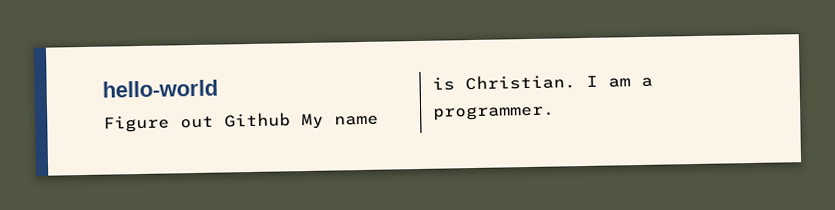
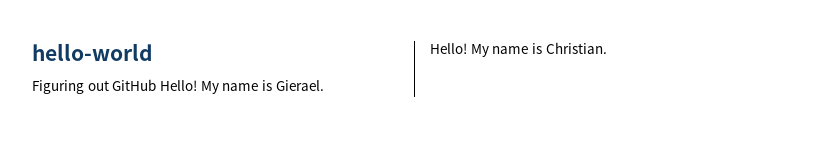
[103,112,379,133] [432,74,653,91] [433,105,555,121] Figure out Github My name is Christian. I am a programmer. -> [32,79,324,94] [430,42,607,57] Figuring out GitHub Hello! My name is Gierael. // Hello! My name is Christian.

